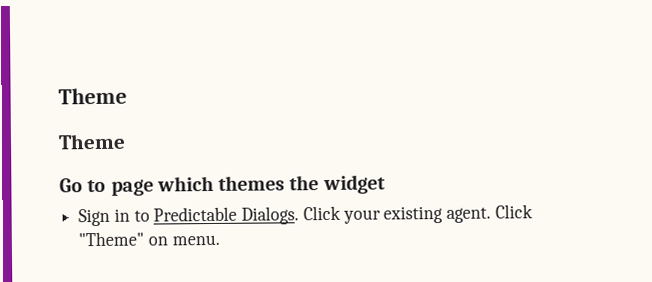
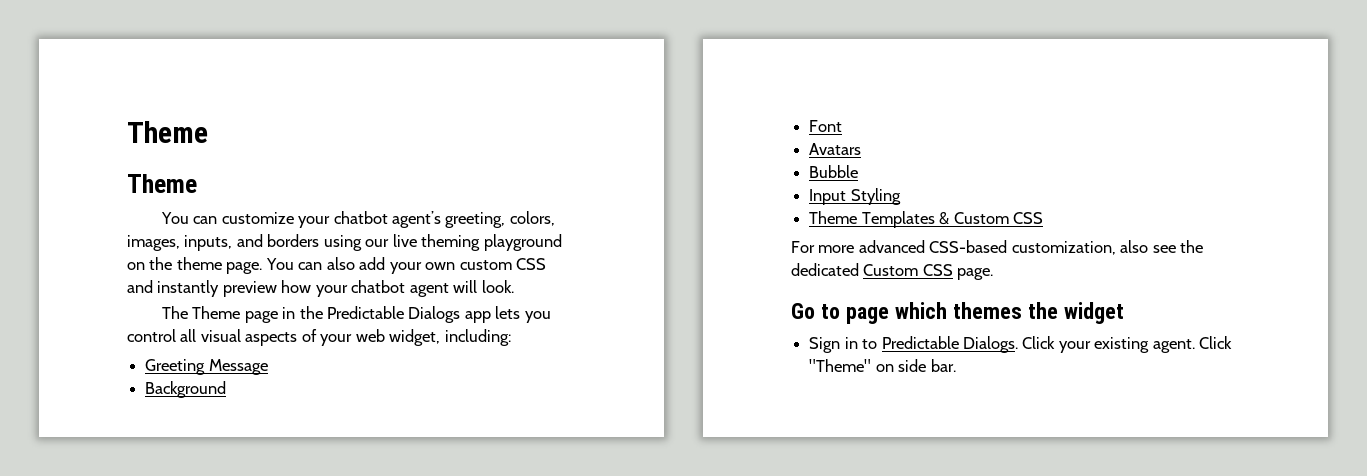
(126, 141) none -> [160,211,555,228] [127,234,562,251] [127,257,546,274] [127,280,514,297] [161,306,551,323] [127,329,511,346] [145,359,268,375] [145,381,227,398] [809,120,843,132] [809,143,862,155] [809,165,859,178] [809,188,901,205] [809,211,1043,228] [791,240,1204,255] [791,263,994,280] // You can customize your chatbot agent’s greeting, colors, images, inputs, and borders using our live theming playground on the theme page. You can also add your own custom CSS and instantly preview how your chatbot agent will look. // The Theme page in the Predictable Dialogs app lets you control all visual aspects of your web widget, including: // Greeting Message // Background // Font // Avatars // Bubble // Input Styling // Theme Templates & Custom CSS // For more advanced CSS-based customization, also see the dedicated Custom CSS page.
[171,234,220,246] menu. -> [898,359,956,372] side bar.

